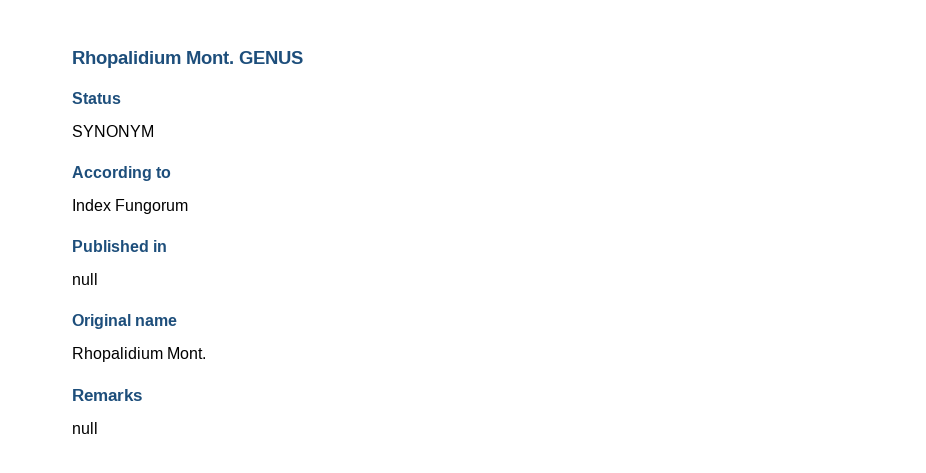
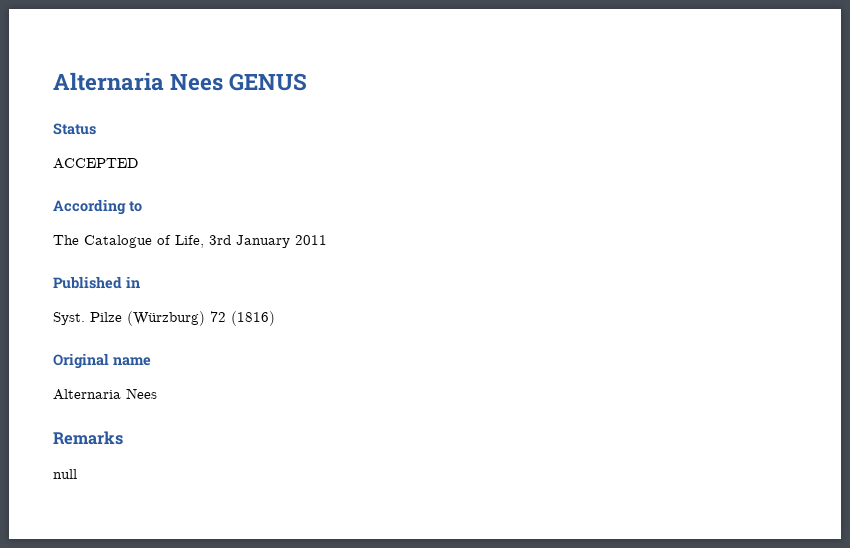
[72,51,234,68] Rhopalidium Mont. -> [53,72,224,91] Alternaria Nees
[72,125,154,137] SYNONYM -> [53,158,138,169] ACCEPTED
[72,199,189,214] [72,240,168,252] [72,273,98,285] Index Fungorum // Published in // null -> [53,235,327,248] [53,276,140,289] [53,311,275,326] The Catalogue of Life, 3rd January 2011 // Published in // Syst. Pilze (Würzburg) 72 (1816)
[72,347,207,362] Rhopalidium Mont. -> [53,388,157,400] Alternaria Nees

